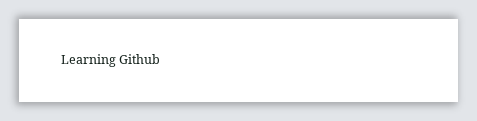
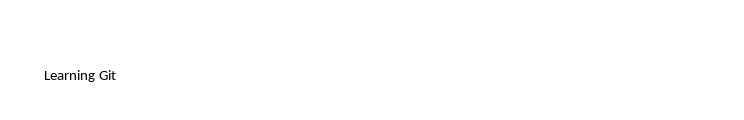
[119,54,161,64] Github -> [98,70,116,80] Git

